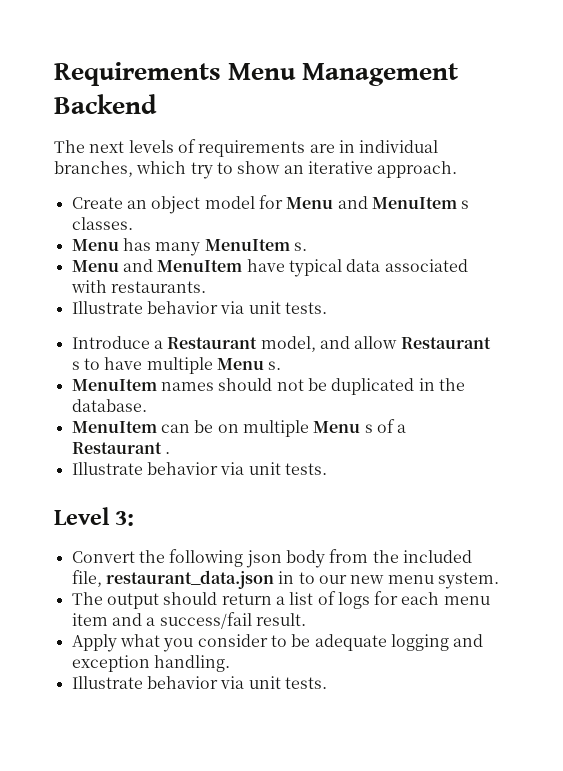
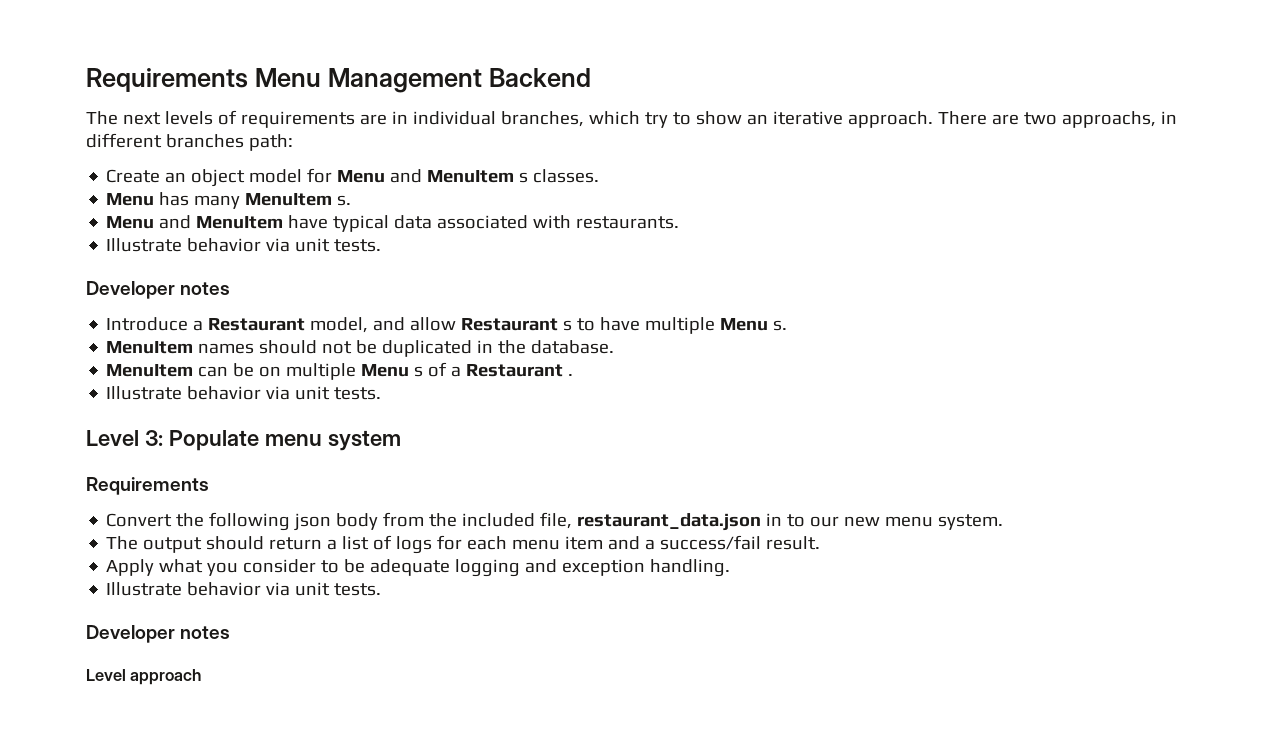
(458, 169) none -> [938,111,1177,128] [86,133,293,151] There are two approachs, in different branches path:
(327, 308) none -> [86,281,231,299] // Developer notes
(135, 518) none -> [168,430,401,451] [86,477,209,495] Populate menu system // Requirements
(327, 683) none -> [86,625,231,643] [86,669,202,685] // Developer notes // Level approach

